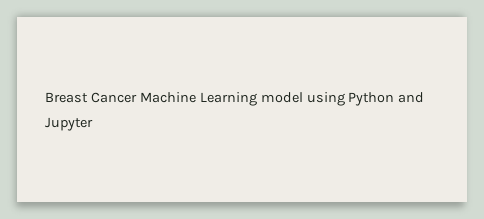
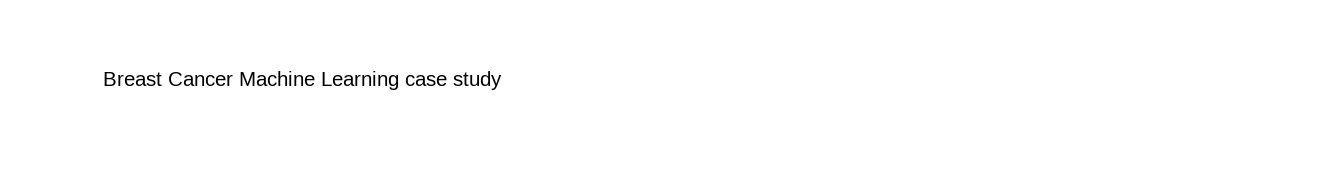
[260,92,425,106] [45,117,93,131] model using Python and Jupyter -> [405,71,502,90] case study

